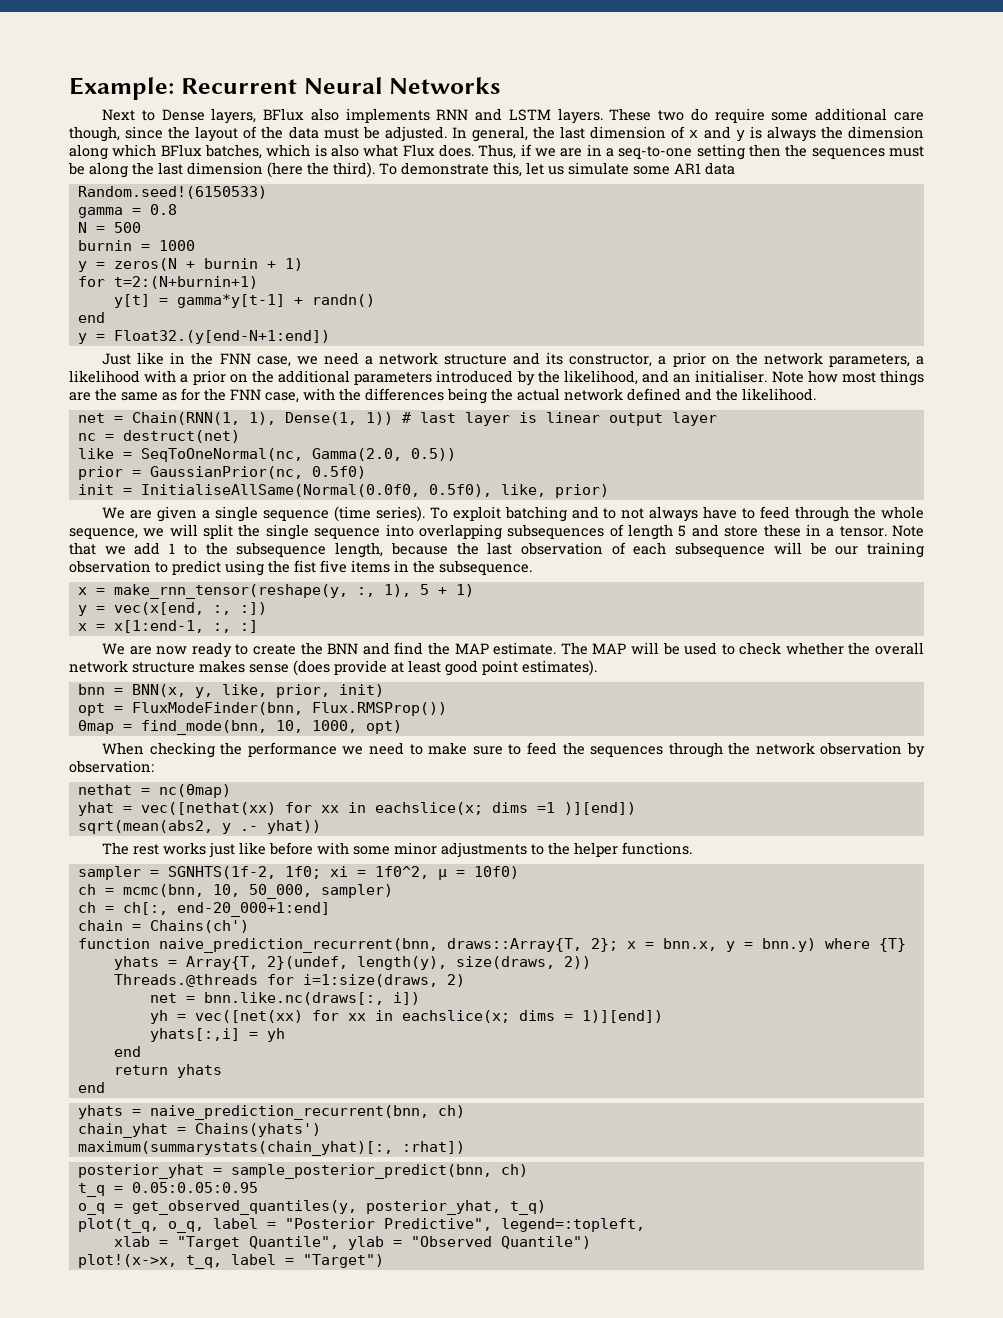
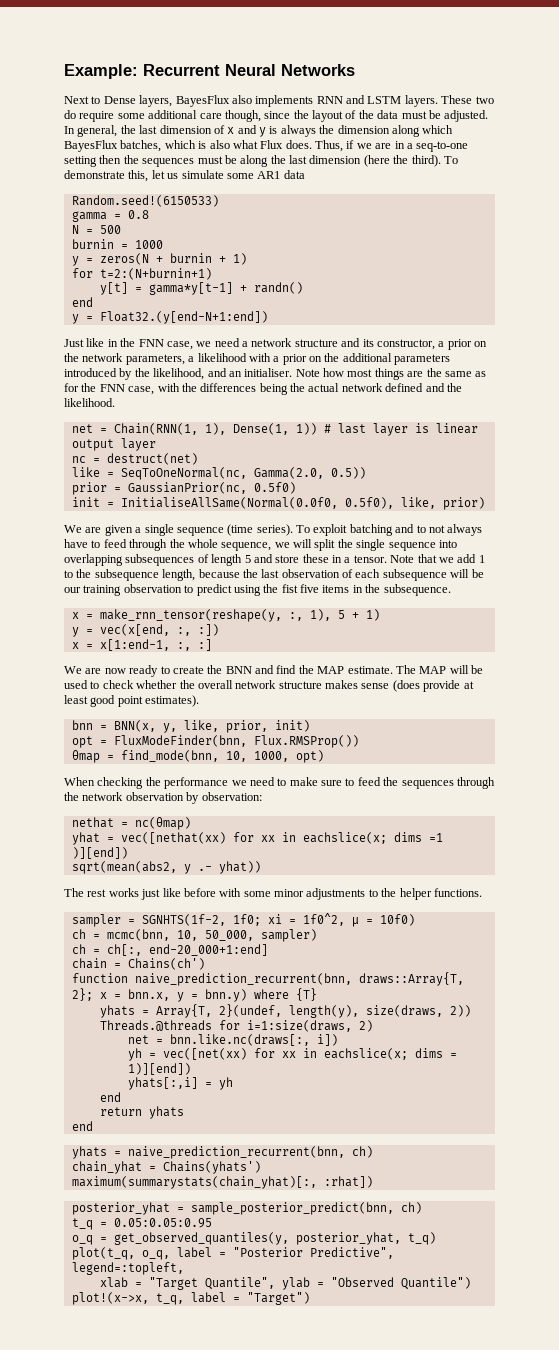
[263,108,305,121] BFlux -> [175,95,230,107] BayesFlux
[160,144,202,157] BFlux -> [64,140,118,152] BayesFlux

